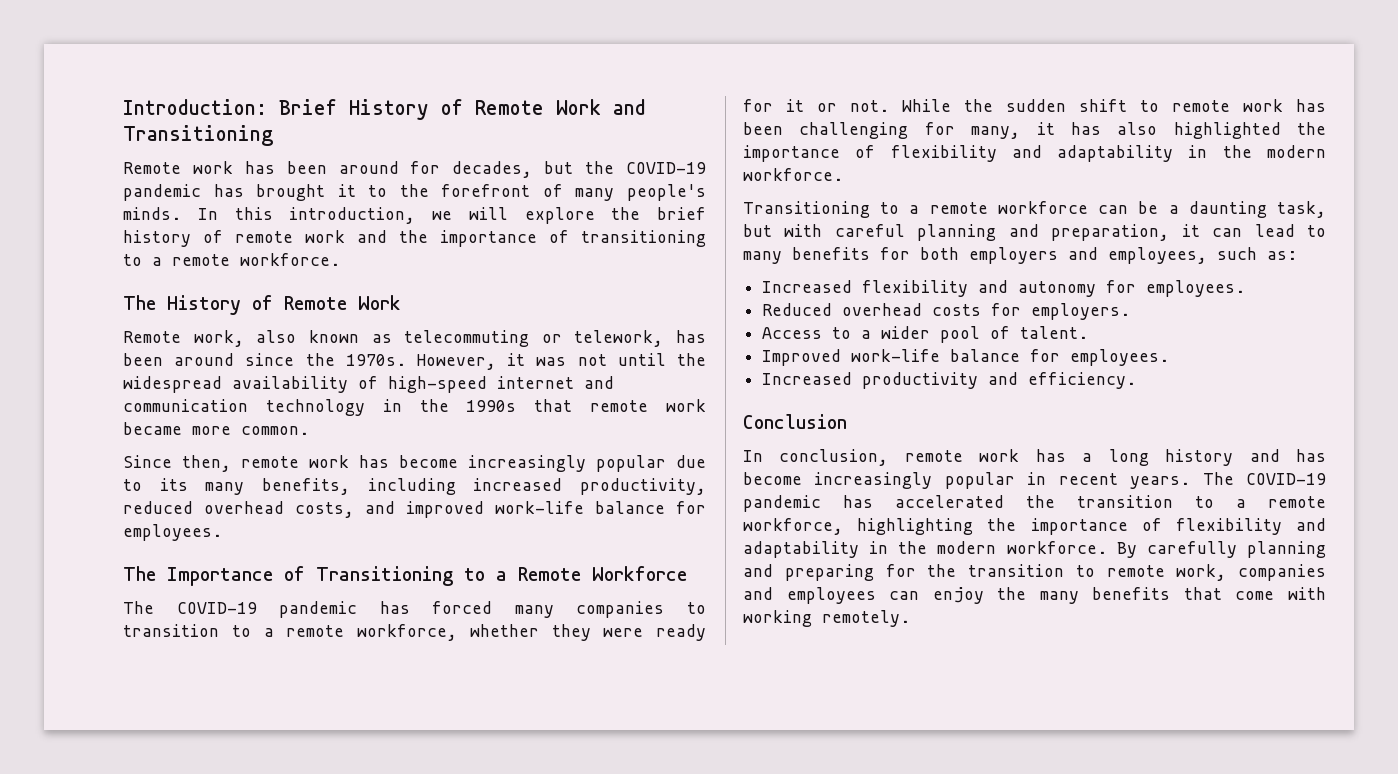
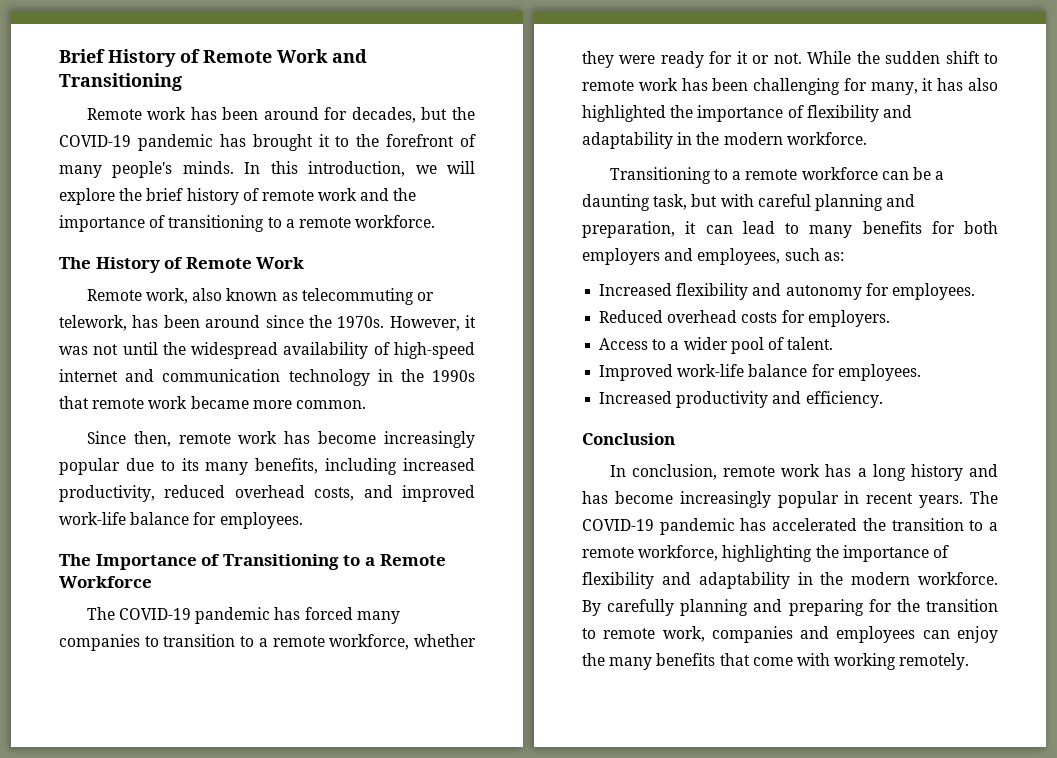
[123,99,267,115] Introduction: -> (59, 56) none

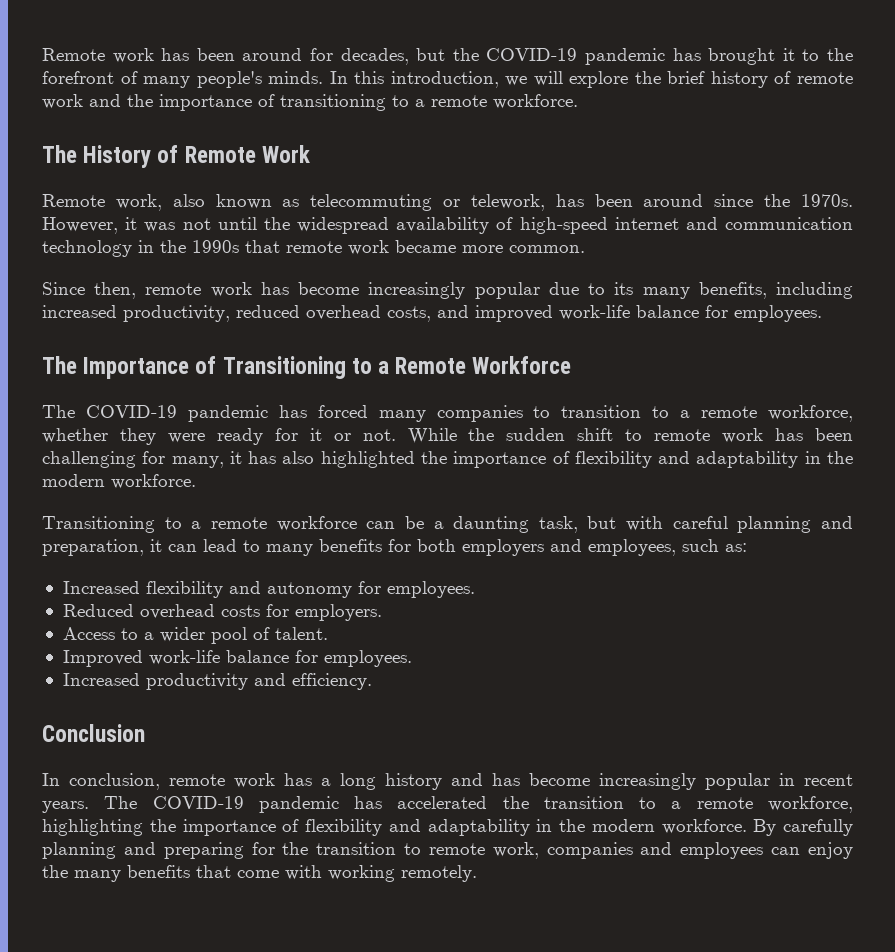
[59,49,367,67] [59,73,182,91] Brief History of Remote Work and Transitioning // -> (42, 54) none

